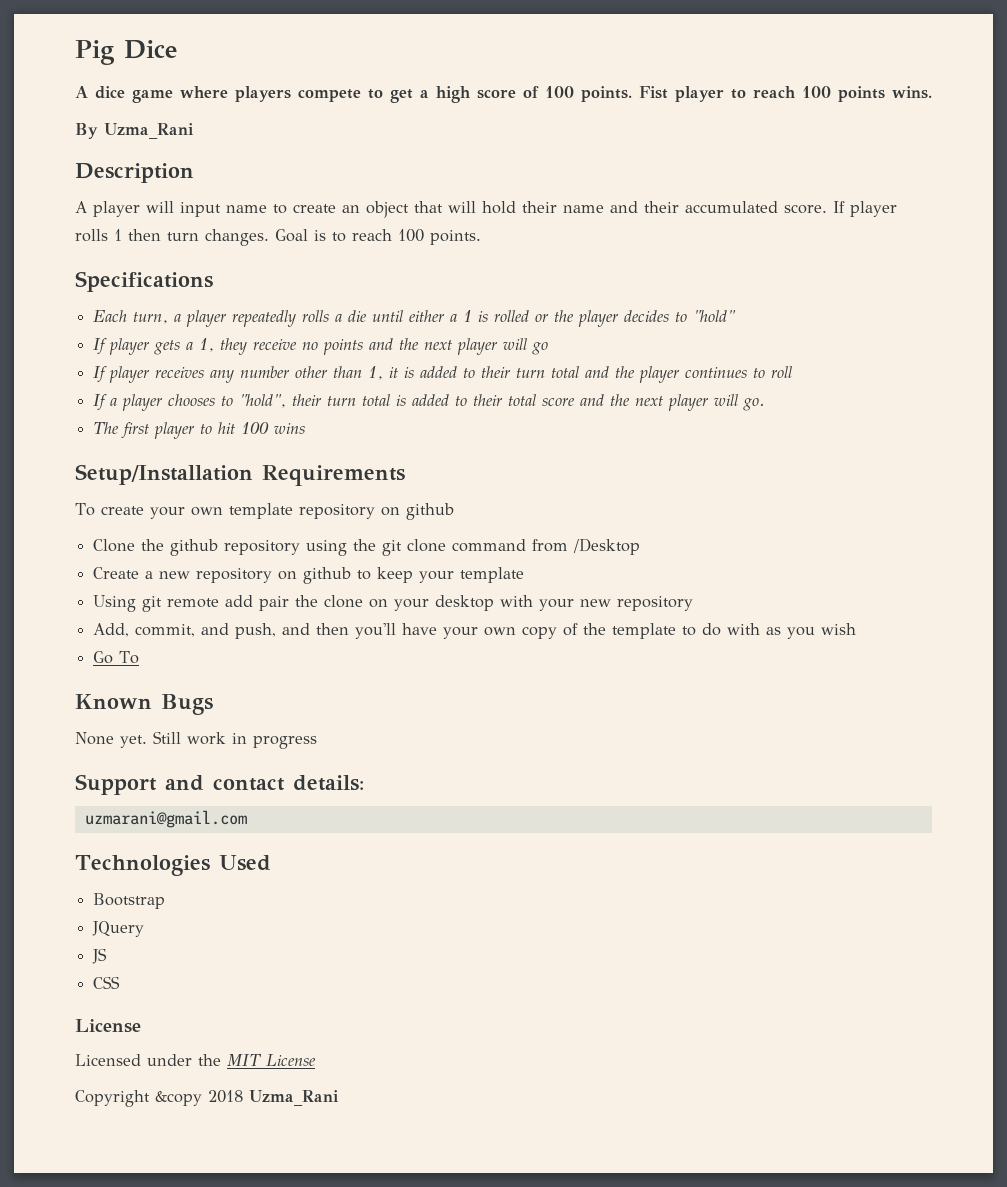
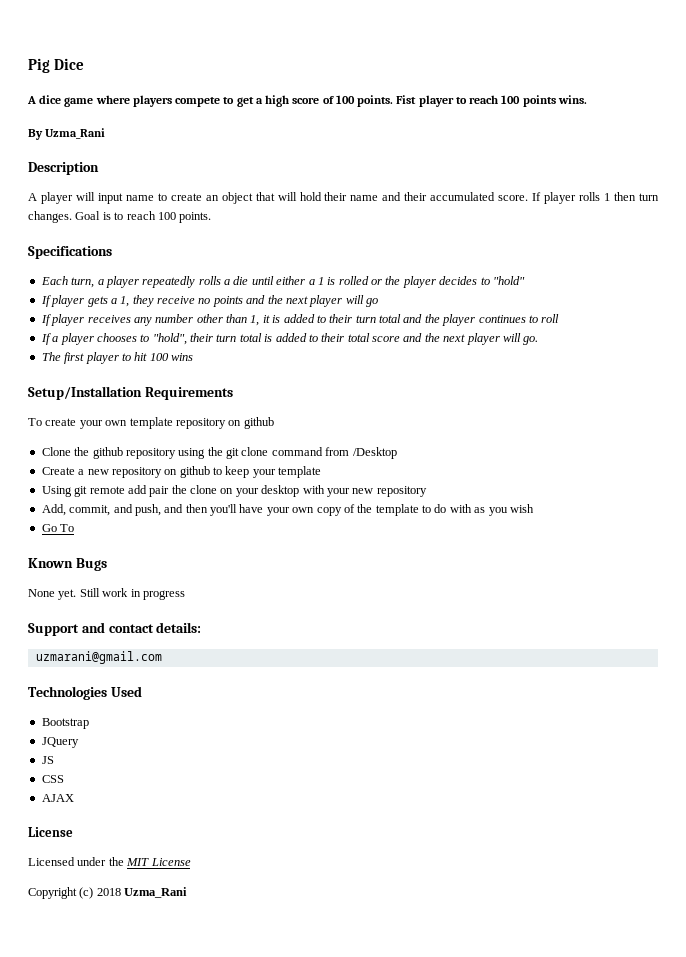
(121, 982) none -> [41,794,74,802] // AJAX
[155,1091,202,1106] &copy -> [79,887,94,899] (c)

